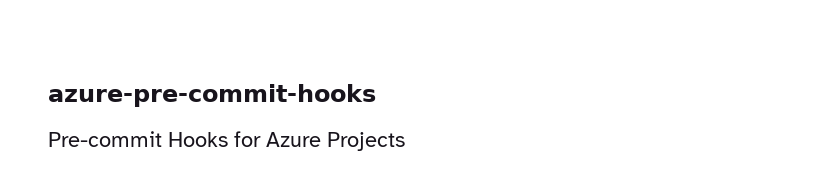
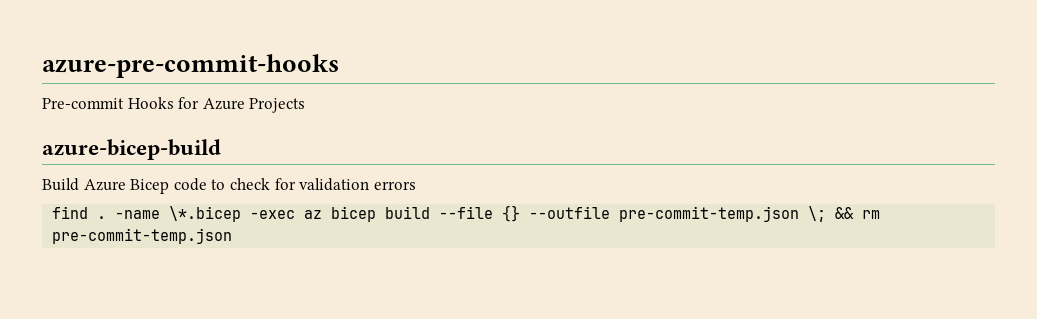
(405, 141) none -> [42,139,221,160] [42,178,416,194] [52,205,881,222] [52,228,233,244] // azure-bicep-build // Build Azure Bicep code to check for validation errors // find . -name \*.bicep -exec az bicep build --file {} --outfile pre-commit-temp.json \; && rm pre-commit-temp.json

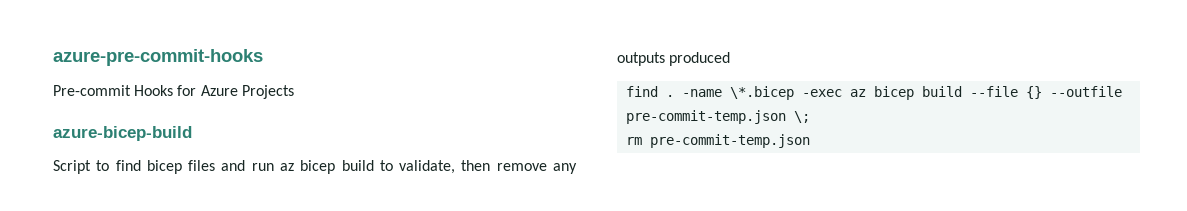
[42,178,416,194] Build Azure Bicep code to check for validation errors -> [53,160,577,174] [617,52,731,66] Script to find bicep files and run az bicep build to validate, then remove any outputs produced
[835,207,855,219] && -> (811, 117) //

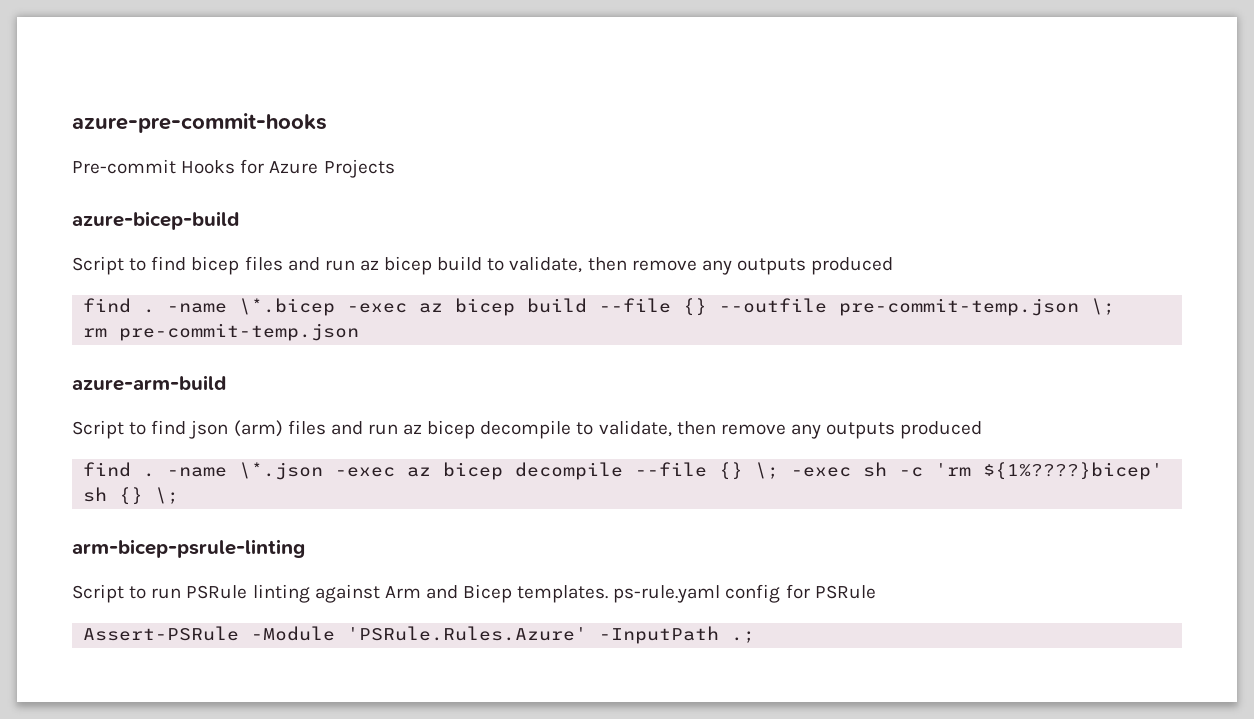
(811, 141) none -> [72,375,226,391] [72,420,983,439] [83,462,1164,480] [83,487,180,505] [72,539,305,558] [72,584,876,603] [83,626,756,644] // azure-arm-build // Script to find json (arm) files and run az bicep decompile to validate, then remove any outputs produced // find . -name \*.json -exec az bicep decompile --file {} \; -exec sh -c 'rm ${1%????}bicep' sh {} \; // arm-bicep-psrule-linting // Script to run PSRule linting against Arm and Bicep templates. ps-rule.yaml config for PSRule // Assert-PSRule -Module 'PSRule.Rules.Azure' -InputPath .;

